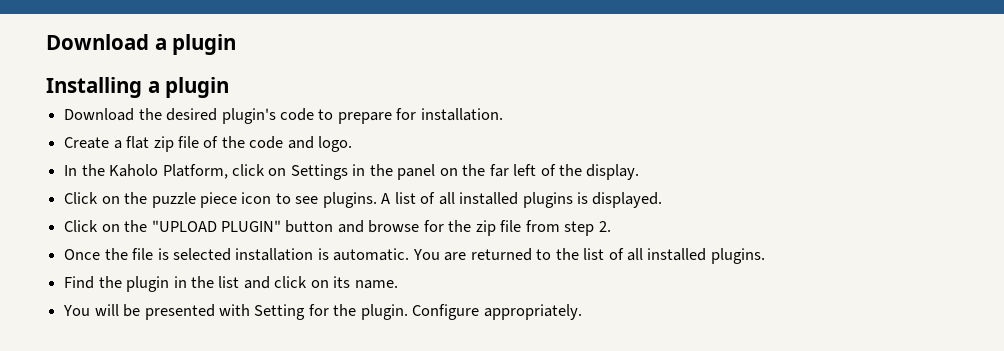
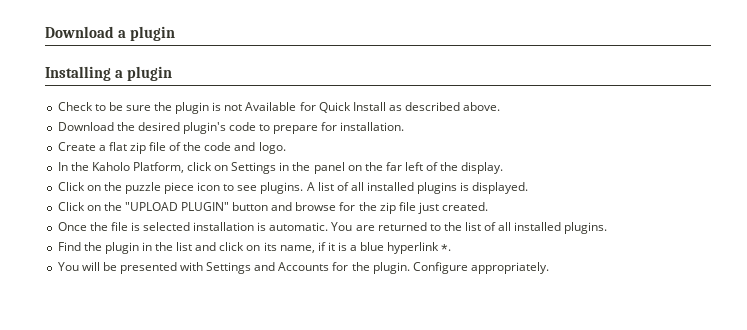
(230, 87) none -> [57,102,501,114] // Check to be sure the plugin is not Available for Quick Install as described above.
[525,220,611,236] from step 2. -> [417,202,489,214] just created.
[354,280,398,289] name. -> [279,242,452,254] name, if it is a blue hyperlink *.
[254,304,306,320] Setting -> [206,262,330,274] Settings and Accounts

